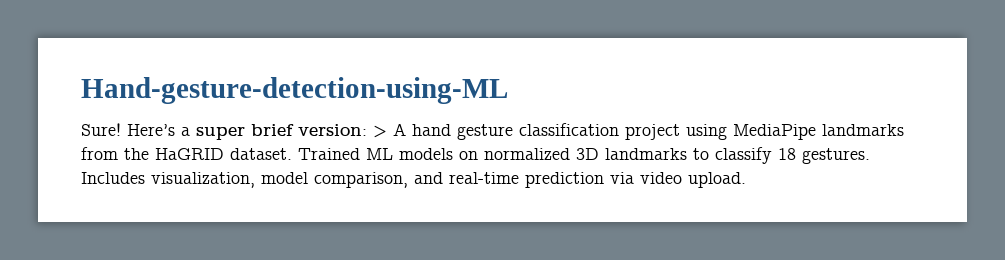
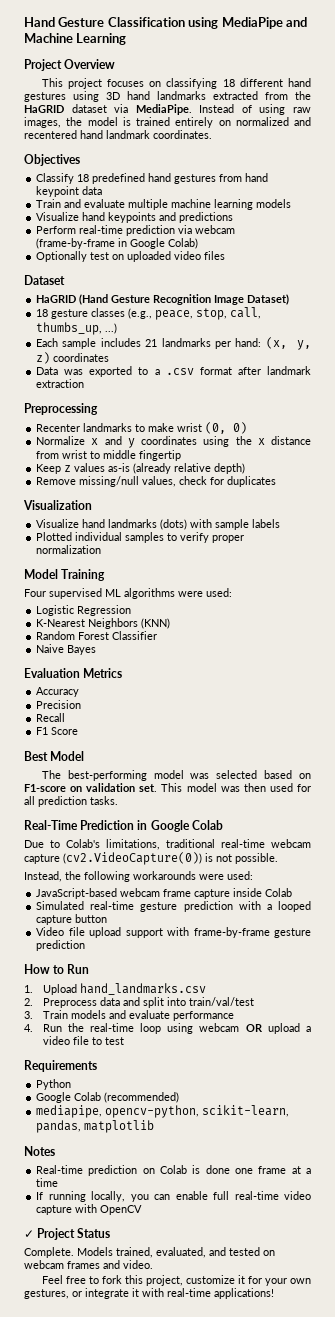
[81,77,508,104] [81,123,904,140] [81,147,870,164] [81,172,746,188] Hand-gesture-detection-using-ML // Sure! Here’s a super brief version: > A hand gesture classification project using MediaPipe landmarks from the HaGRID dataset. Trained ML models on normalized 3D landmarks to classify 18 gestures. Includes visualization, model comparison, and real-time prediction via video upload. -> [24,17,307,29] [24,33,127,45] [24,59,116,71] [41,78,312,89] [24,91,311,102] [24,104,311,115] [24,117,311,128] [24,130,212,139] [24,154,80,166] [36,173,269,184] [36,186,103,197] [36,199,292,210] [36,212,234,223] [36,225,236,236] [36,238,199,249] [36,251,226,262] [24,275,65,285] [36,294,290,305] [36,307,262,320] [36,322,118,335] [36,337,311,350] [36,352,110,364] [36,366,311,377] [36,379,85,388] [24,403,98,415] [36,422,248,434] [36,436,312,448] [36,450,182,461] [36,463,246,474] [36,476,277,487] [23,500,92,510] [36,519,281,530] [36,532,245,543] [36,545,102,554] [24,569,106,581] [24,588,232,599] [36,605,132,616] [36,618,171,629] [36,631,158,640] [36,644,97,655] [24,668,123,678] [36,687,80,697] [36,700,82,709] [36,713,66,722] [36,727,79,735] [24,751,85,761] [41,770,312,781] [24,783,311,792] [24,796,118,807] [24,820,223,832] [24,839,311,850] [24,852,278,865] [24,871,253,882] [36,888,293,899] [36,901,311,912] [36,914,108,925] [36,927,311,938] [36,940,86,951] [24,964,90,974] [24,983,206,995] [24,997,254,1008] [24,1010,234,1021] [24,1023,311,1034] [42,1036,124,1045] [24,1060,97,1072] [36,1079,72,1090] [36,1092,180,1103] [36,1105,290,1118] [36,1120,155,1133] [24,1146,55,1156] [36,1165,311,1176] [36,1178,59,1187] [36,1191,311,1202] [36,1204,143,1215] [24,1228,111,1240] [24,1247,275,1258] [24,1260,153,1269] [41,1275,312,1286] [24,1288,274,1299] Hand Gesture Classification using MediaPipe and Machine Learning // Project Overview // This project focuses on classifying 18 different hand gestures using 3D hand landmarks extracted from the HaGRID dataset via MediaPipe. Instead of using raw images, the model is trained entirely on normalized and recentered hand landmark coordinates. // Objectives // Classify 18 predefined hand gestures from hand keypoint data // Train and evaluate multiple machine learning models // Visualize hand keypoints and predictions // Perform real-time prediction via webcam (frame-by-frame in Google Colab) // Optionally test on uploaded video files // Dataset // HaGRID (Hand Gesture Recognition Image Dataset) // 18 gesture classes (e.g., peace, stop, call, thumbs_up, ...) // Each sample includes 21 landmarks per hand: (x, y, z) coordinates // Data was exported to a .csv format after landmark extraction // Preprocessing // Recenter landmarks to make wrist (0, 0) // Normalize x and y coordinates using the x distance from wrist to middle fingertip // Keep z values as-is (already relative depth) // Remove missing/null values, check for duplicates // Visualization // Visualize hand landmarks (dots) with sample labels // Plotted individual samples to verify proper normalization // Model Training // Four supervised ML algorithms were used: // Logistic Regression // K-Nearest Neighbors (KNN) // Random Forest Classifier // Naive Bayes // Evaluation Metrics // Accuracy // Precision // Recall // F1 Score // Best Model // The best-performing model was selected based on F1-score on validation set. This model was then used for all prediction tasks. // Real-Time Prediction in Google Colab // Due to Colab's limitations, traditional real-time webcam capture (cv2.VideoCapture(0)) is not possible. // Instead, the following workarounds were used: // JavaScript-based webcam frame capture inside Colab // Simulated real-time gesture prediction with a looped capture button // Video file upload support with frame-by-frame gesture prediction // How to Run // 1. Upload hand_landmarks.csv // 2. Preprocess data and split into train/val/test // 3. Train models and evaluate performance // 4. Run the real-time loop using webcam OR upload a video file to test // Requirements // Python // Google Colab (recommended) // mediapipe, opencv-python, scikit-learn, pandas, matplotlib // Notes // Real-time prediction on Colab is done one frame at a time // If running locally, you can enable full real-time video capture with OpenCV // ✓ Project Status // Complete. Models trained, evaluated, and tested on webcam frames and video. // Feel free to fork this project, customize it for your own gestures, or integrate it with real-time applications!

